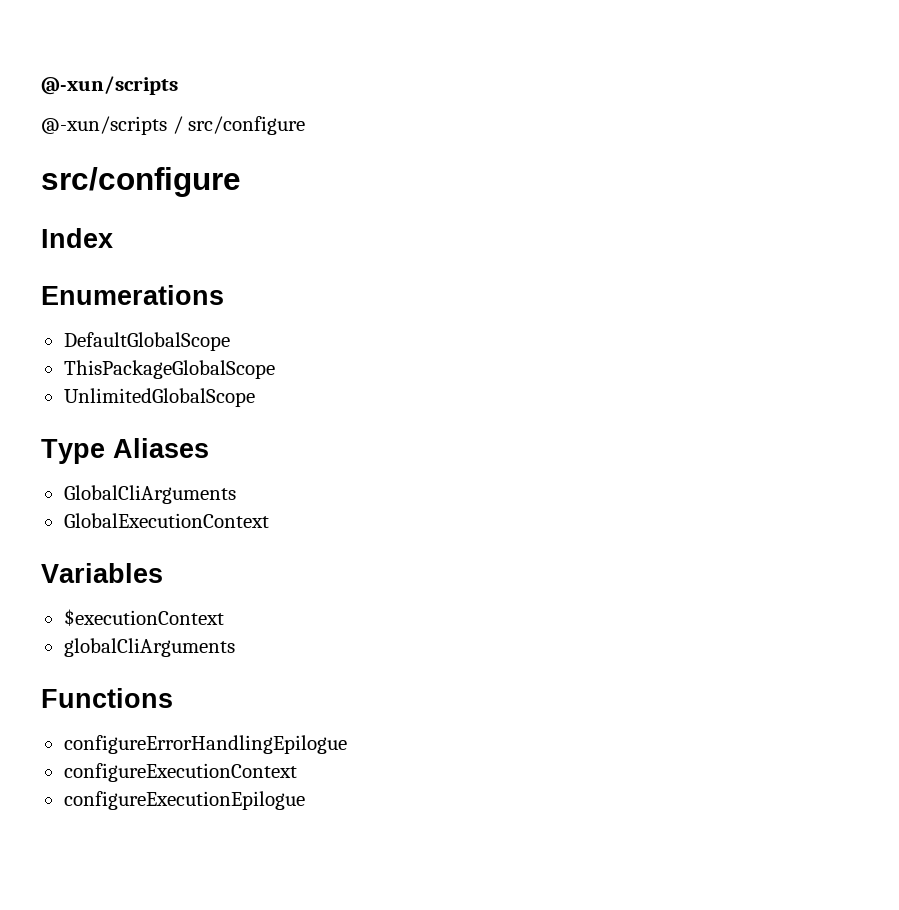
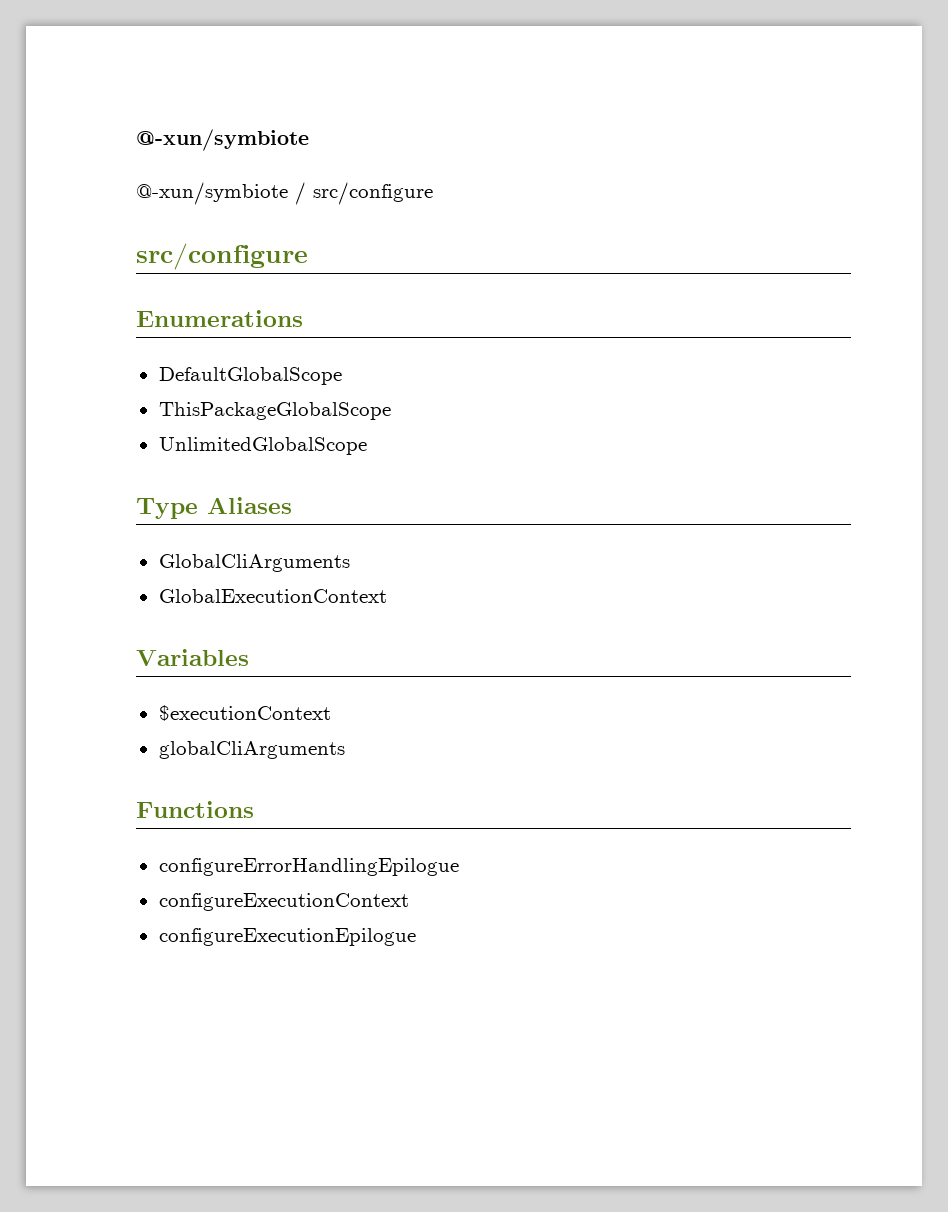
[41,76,178,95] [41,116,167,135] @-xun/scripts // @-xun/scripts -> [136,129,309,151] [136,182,288,205] @-xun/symbiote // @-xun/symbiote
[41,228,113,248] // Index -> (308, 256) none

